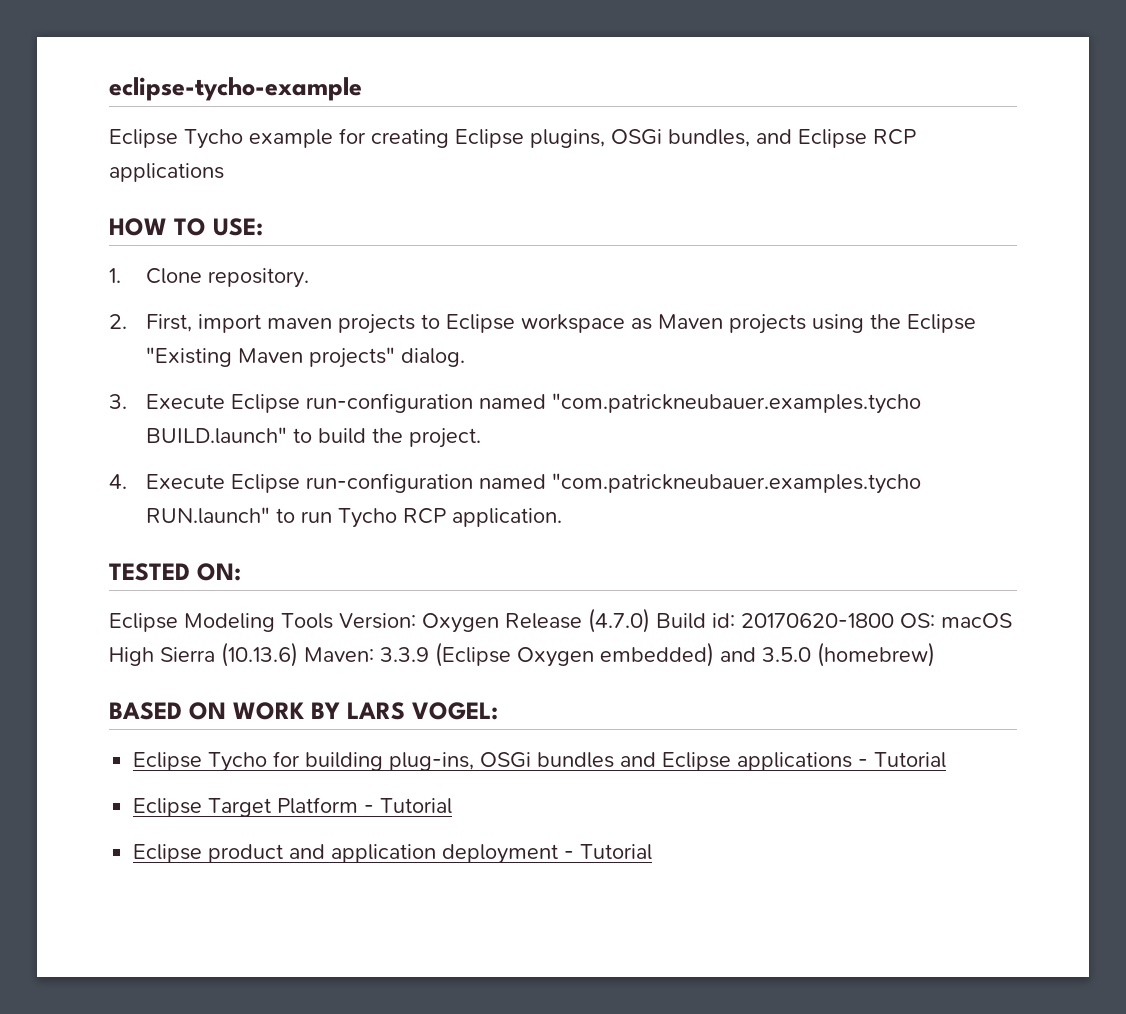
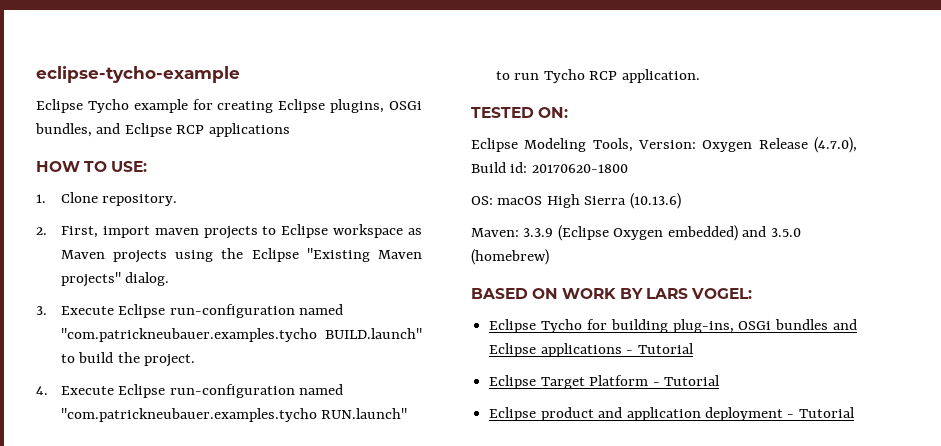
[281,613,333,629] Tools -> [592,138,633,152] Tools,
[588,608,650,633] (4.7.0) -> [814,137,857,153] (4.7.0),
(894, 620) none -> (628, 168) //
(298, 654) none -> (681, 201) //

